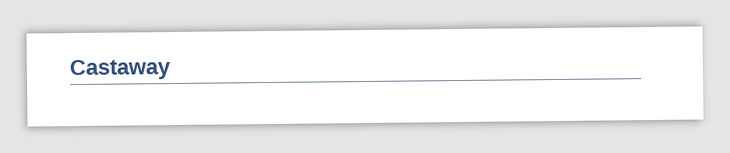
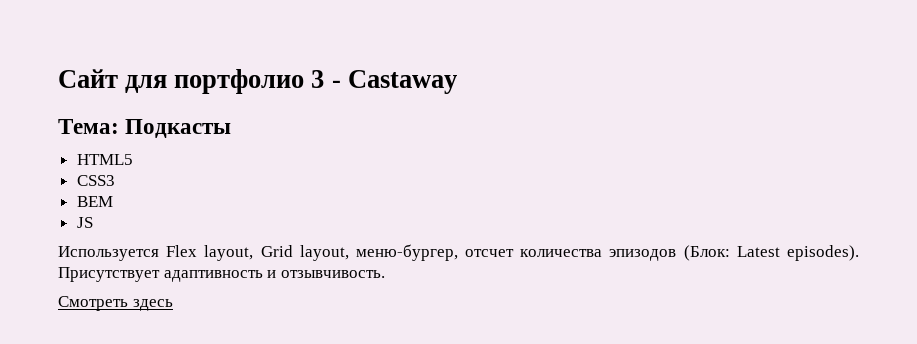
[69,59,172,81] Castaway -> [58,69,457,94] [58,119,232,138] [76,154,133,165] [76,175,115,186] [76,196,113,207] [76,217,93,228] [58,244,859,261] [58,267,385,282] [58,296,173,311] Сайт для портфолио 3 - Castaway // Тема: Подкасты // HTML5 // CSS3 // BEM // JS // Используется Flex layout, Grid layout, меню-бургер, отсчет количества эпизодов (Блок: Latest episodes). Присутствует адаптивность и отзывчивость. // Смотреть здесь

